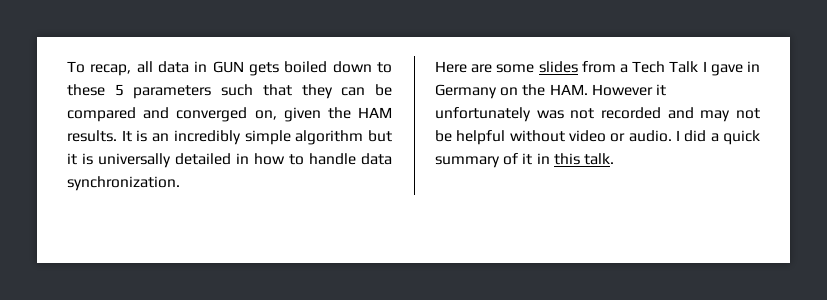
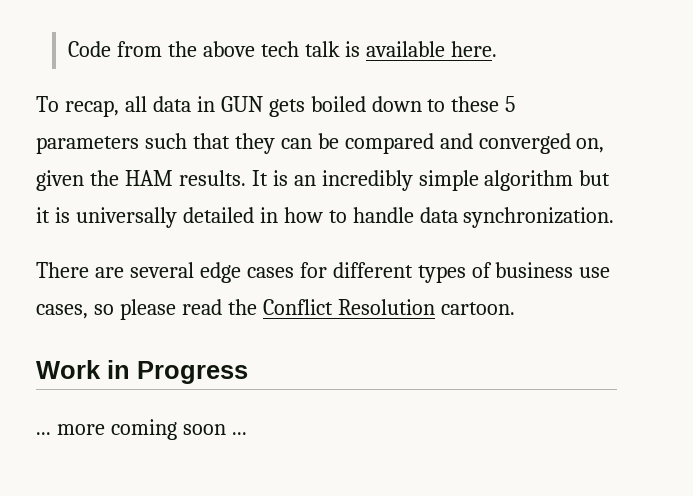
(67, 67) none -> [67,41,498,57] Code from the above tech talk is available here. //
[435,61,760,76] [435,84,666,99] [435,107,760,122] [435,130,760,145] [435,153,614,168] Here are some slides from a Tech Talk I gave in Germany on the HAM. However it unfortunately was not recorded and may not be helpful without video or audio. I did a quick summary of it in this talk. -> [36,262,611,283] [36,299,515,320] [36,360,248,384] [36,419,247,440] There are several edge cases for different types of business use cases, so please read the Conflict Resolution cartoon. // Work in Progress // ... more coming soon ...

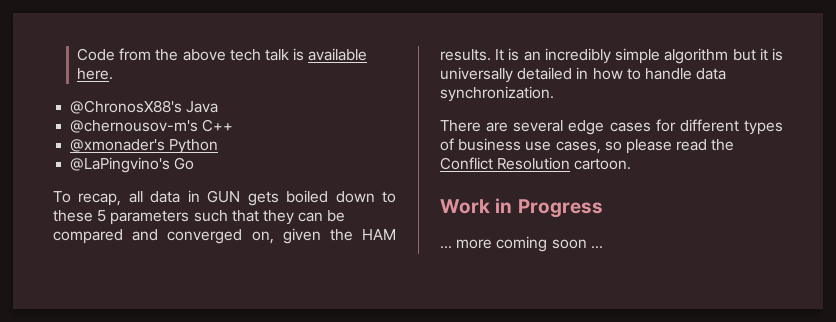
(498, 49) none -> [70,100,219,114] [70,119,234,133] [70,139,219,154] [70,157,195,173] // @ChronosX88's Java // @chernousov-m's C++ // @xmonader's Python // @LaPingvino's Go

